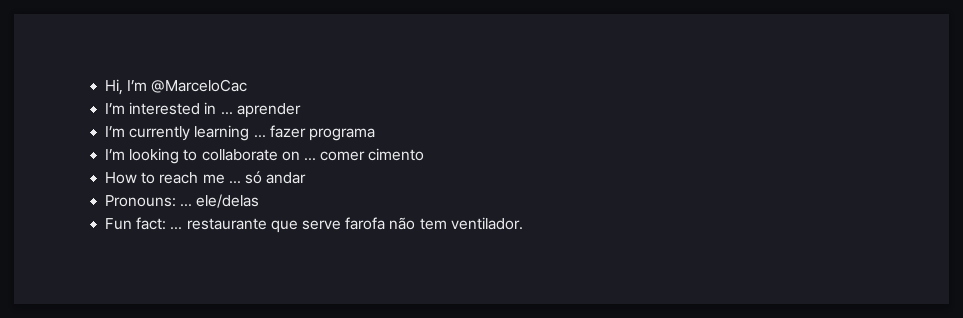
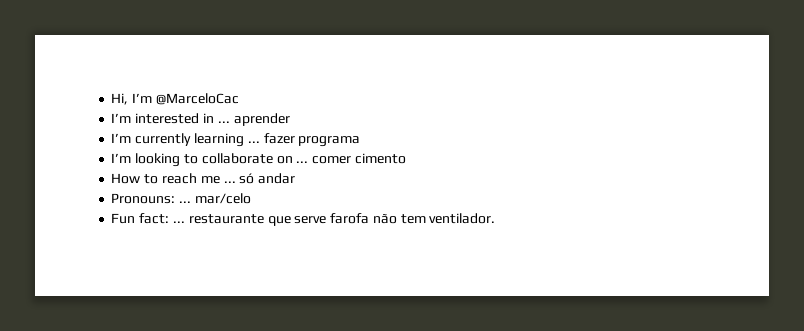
[196,194,260,208] ele/delas -> [194,193,251,204] mar/celo

